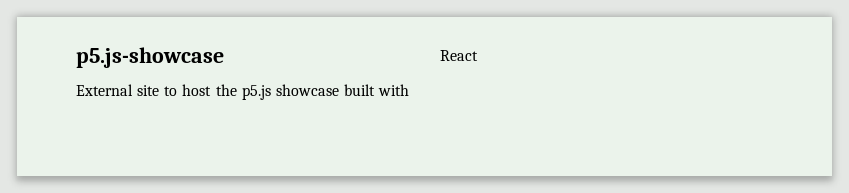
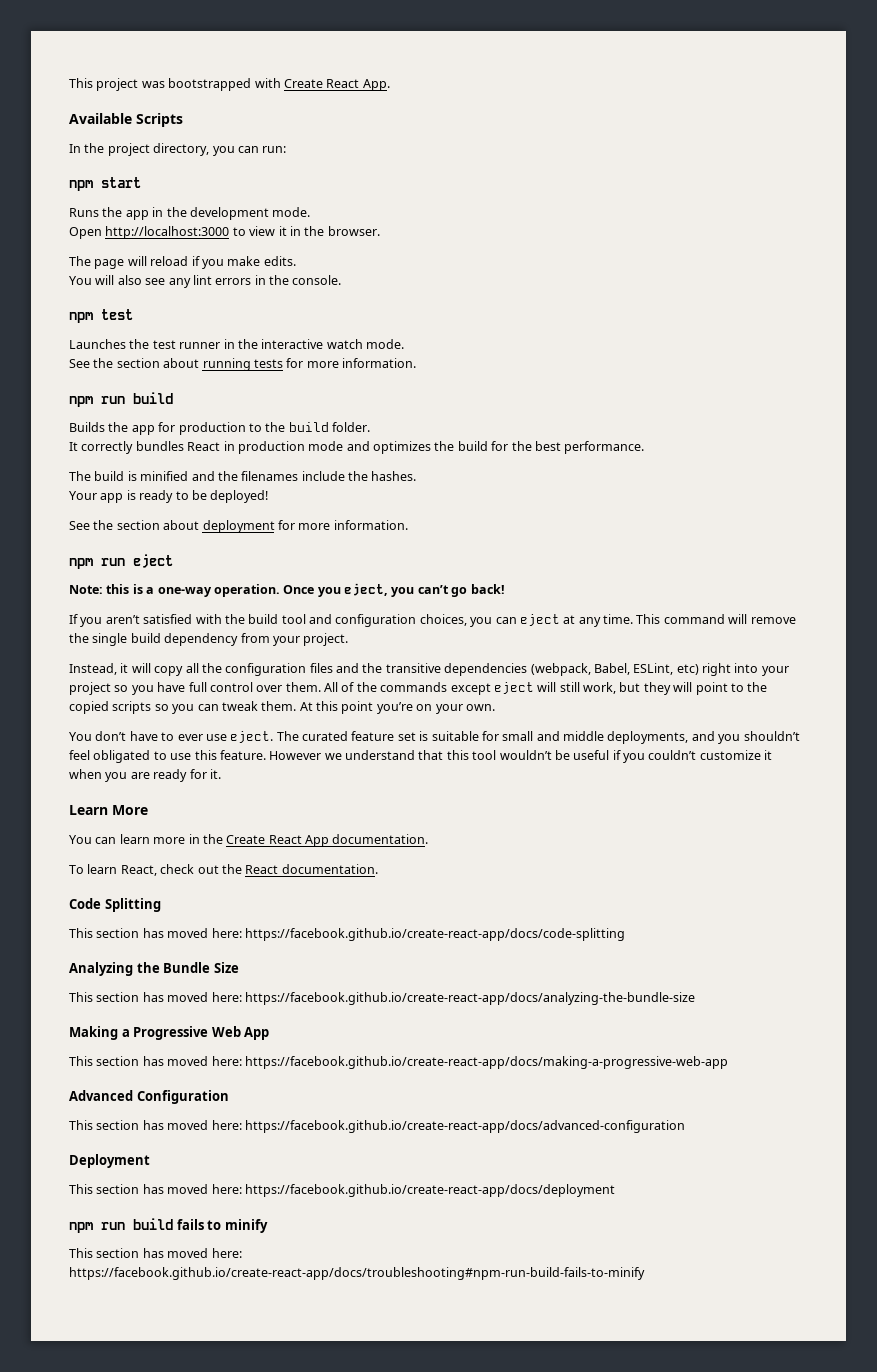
[76,47,224,68] [76,84,409,100] [440,50,478,61] p5.js-showcase // External site to host the p5.js showcase built with React -> [69,78,390,91] [69,113,183,127] [69,143,287,156] [69,177,141,191] [69,207,311,220] [69,226,380,239] [69,256,296,269] [69,275,342,288] [69,309,133,323] [69,339,404,349] [69,358,416,371] [69,392,173,407] [69,422,370,435] [69,441,645,454] [69,471,417,481] [69,490,269,503] [69,520,408,533] [69,554,173,569] [69,583,505,597] [69,614,796,627] [69,633,349,646] [69,663,789,676] [69,682,768,695] [69,701,495,714] [69,731,800,744] [69,750,773,763] [69,769,221,782] [69,805,148,815] [69,834,429,847] [69,864,378,876] [69,898,161,912] [69,928,625,941] [69,962,239,976] [69,992,695,1005] [69,1026,270,1040] [69,1056,728,1069] [69,1090,229,1104] [69,1120,685,1133] [69,1154,150,1168] [69,1184,615,1197] [69,1218,268,1233] [69,1248,242,1258] [69,1267,645,1280] This project was bootstrapped with Create React App. // Available Scripts // In the project directory, you can run: // npm start // Runs the app in the development mode. // Open http://localhost:3000 to view it in the browser. // The page will reload if you make edits. // You will also see any lint errors in the console. // npm test // Launches the test runner in the interactive watch mode. // See the section about running tests for more information. // npm run build // Builds the app for production to the build folder. // It correctly bundles React in production mode and optimizes the build for the best performance. // The build is minified and the filenames include the hashes. // Your app is ready to be deployed! // See the section about deployment for more information. // npm run eject // Note: this is a one-way operation. Once you eject, you can’t go back! // If you aren’t satisfied with the build tool and configuration choices, you can eject at any time. This command will remove the single build dependency from your project. // Instead, it will copy all the configuration files and the transitive dependencies (webpack, Babel, ESLint, etc) right into your project so you have full control over them. All of the commands except eject will still work, but they will point to the copied scripts so you can tweak them. At this point you’re on your own. // You don’t have to ever use eject. The curated feature set is suitable for small and middle deployments, and you shouldn’t feel obligated to use this feature. However we understand that this tool wouldn’t be useful if you couldn’t customize it when you are ready for it. // Learn More // You can learn more in the Create React App documentation. // To learn React, check out the React documentation. // Code Splitting // This section has moved here: https://facebook.github.io/create-react-app/docs/code-splitting // Analyzing the Bundle Size // This section has moved here: https://facebook.github.io/create-react-app/docs/analyzing-the-bundle-size // Making a Progressive Web App // This section has moved here: https://facebook.github.io/create-react-app/docs/making-a-progressive-web-app // Advanced Configuration // This section has moved here: https://facebook.github.io/create-react-app/docs/advanced-configuration // Deployment // This section has moved here: https://facebook.github.io/create-react-app/docs/deployment // npm run build fails to minify // This section has moved here: https://facebook.github.io/create-react-app/docs/troubleshooting#npm-run-build-fails-to-minify

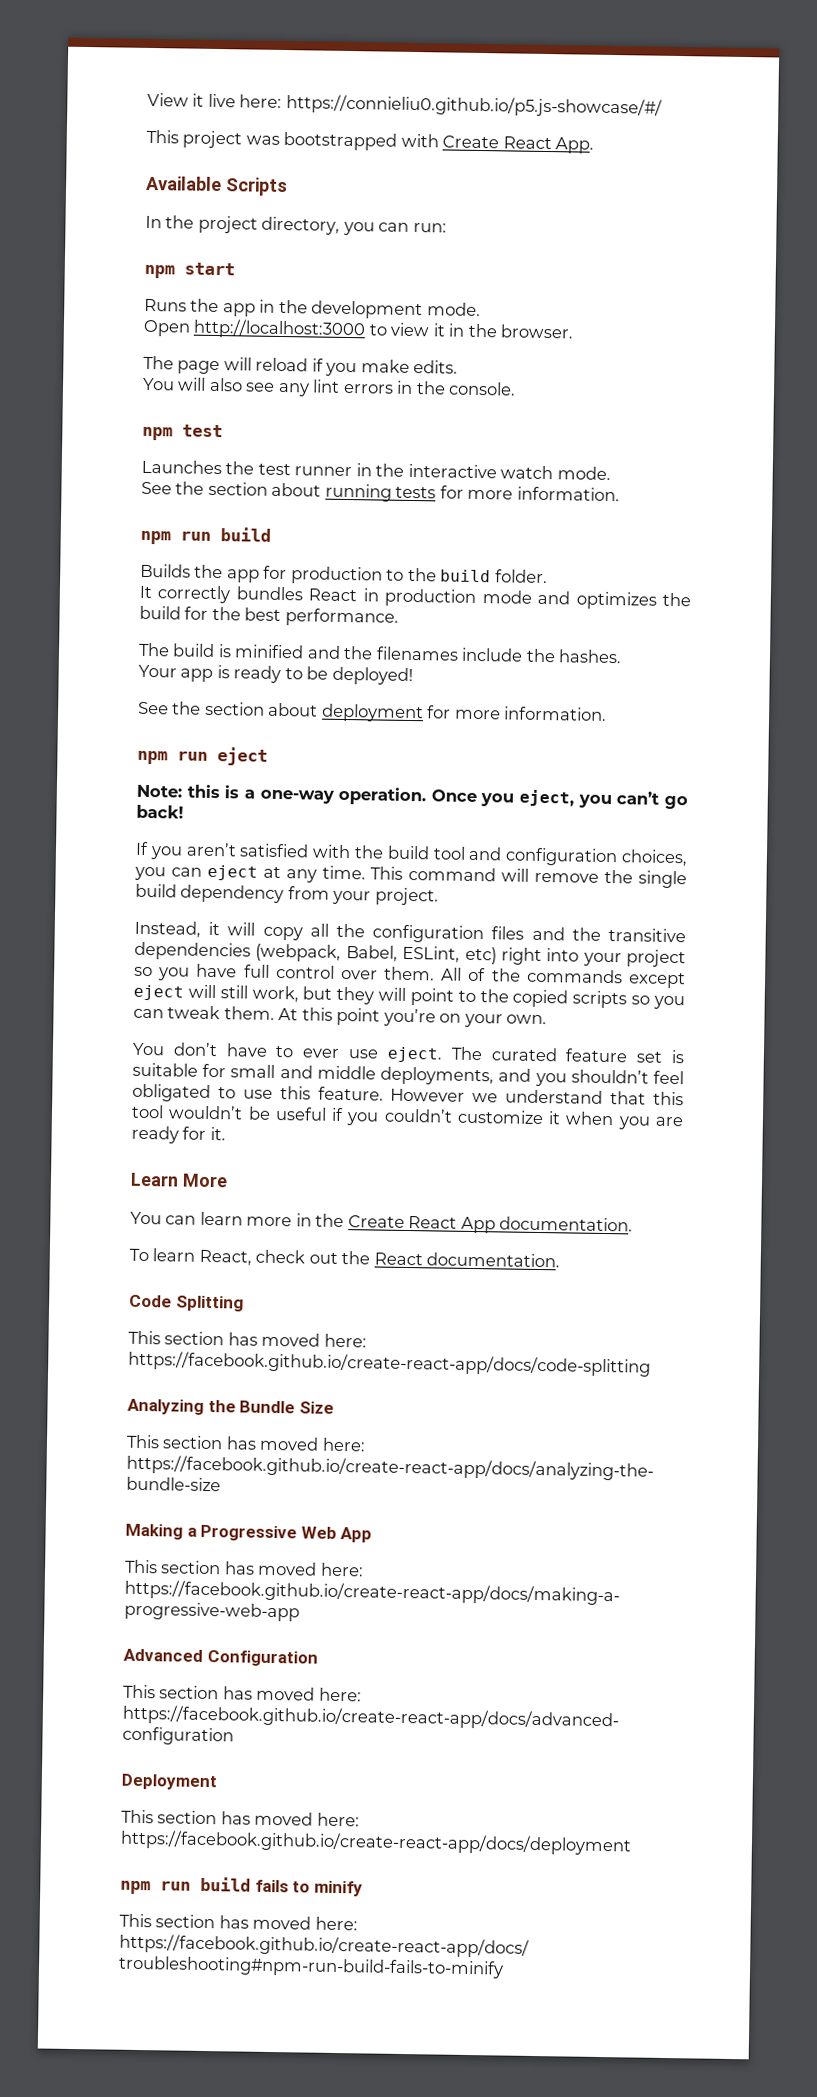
(69, 83) none -> [147,92,663,118] View it live here: https://connieliu0.github.io/p5.js-showcase/#/ //

